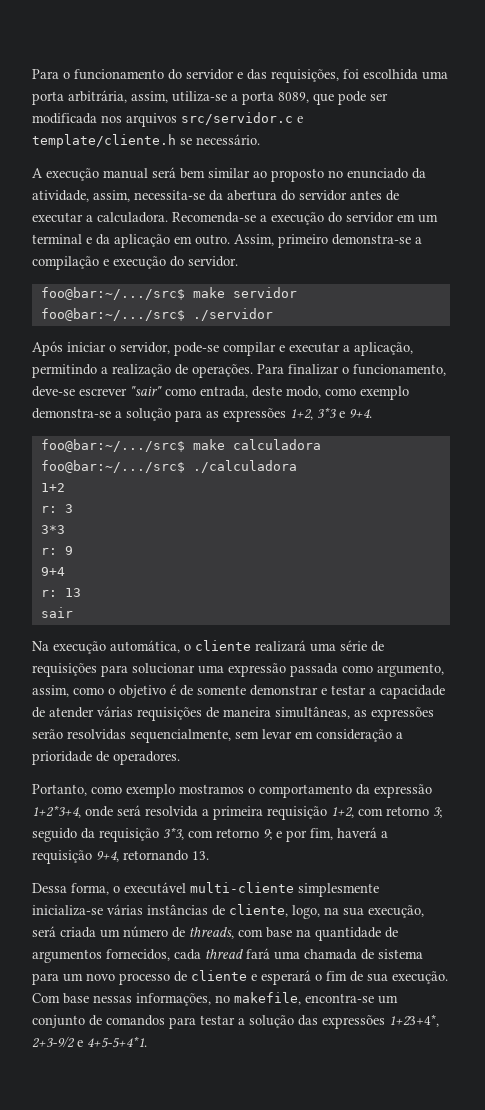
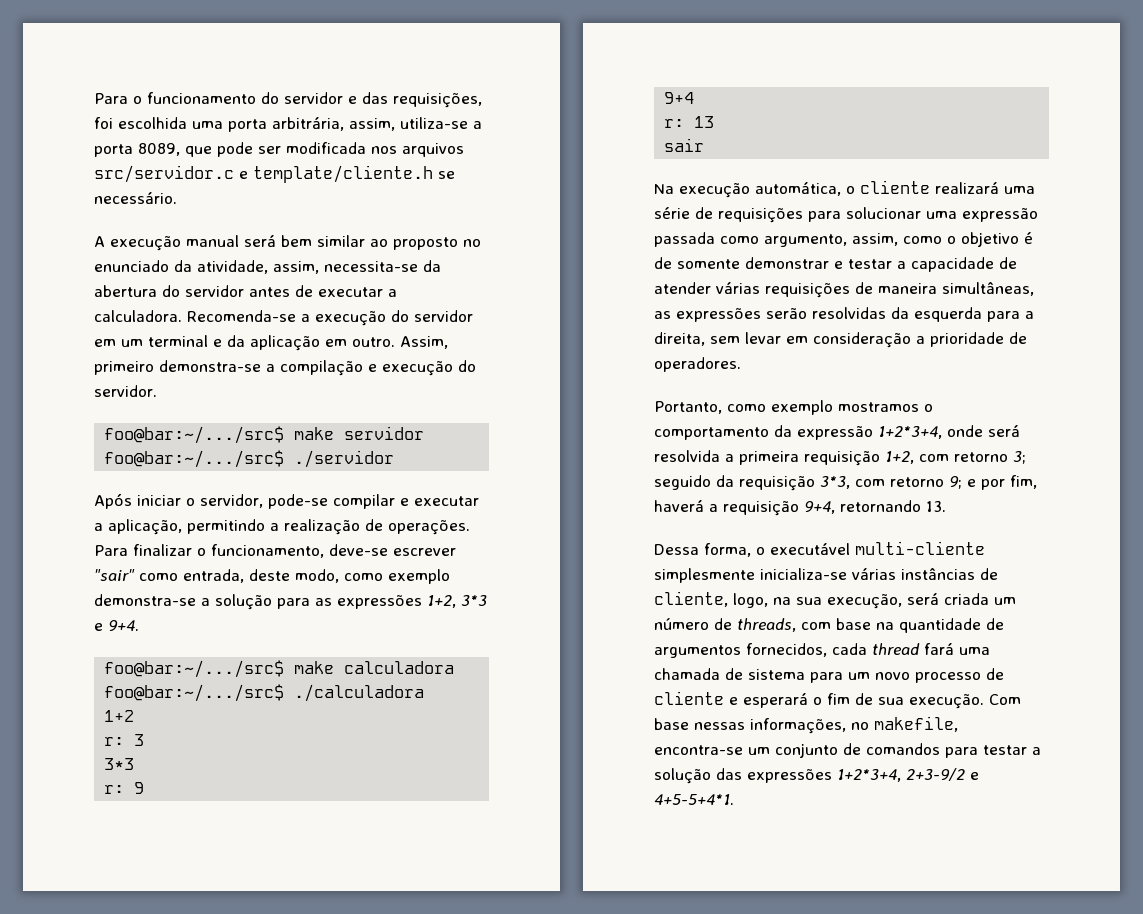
[130,729,231,743] sequencialmente, -> [891,307,1034,322] [654,332,705,346] da esquerda para a direita,
[389,1014,439,1027] 1+23+4*, -> [837,769,901,782] 1+2*3+4,

